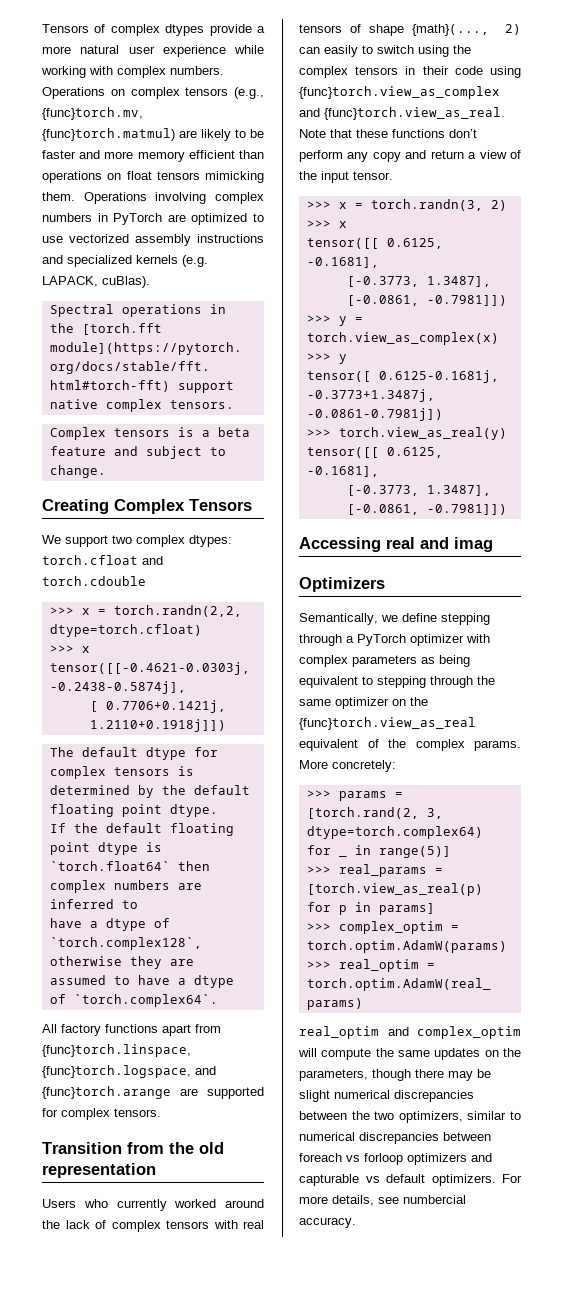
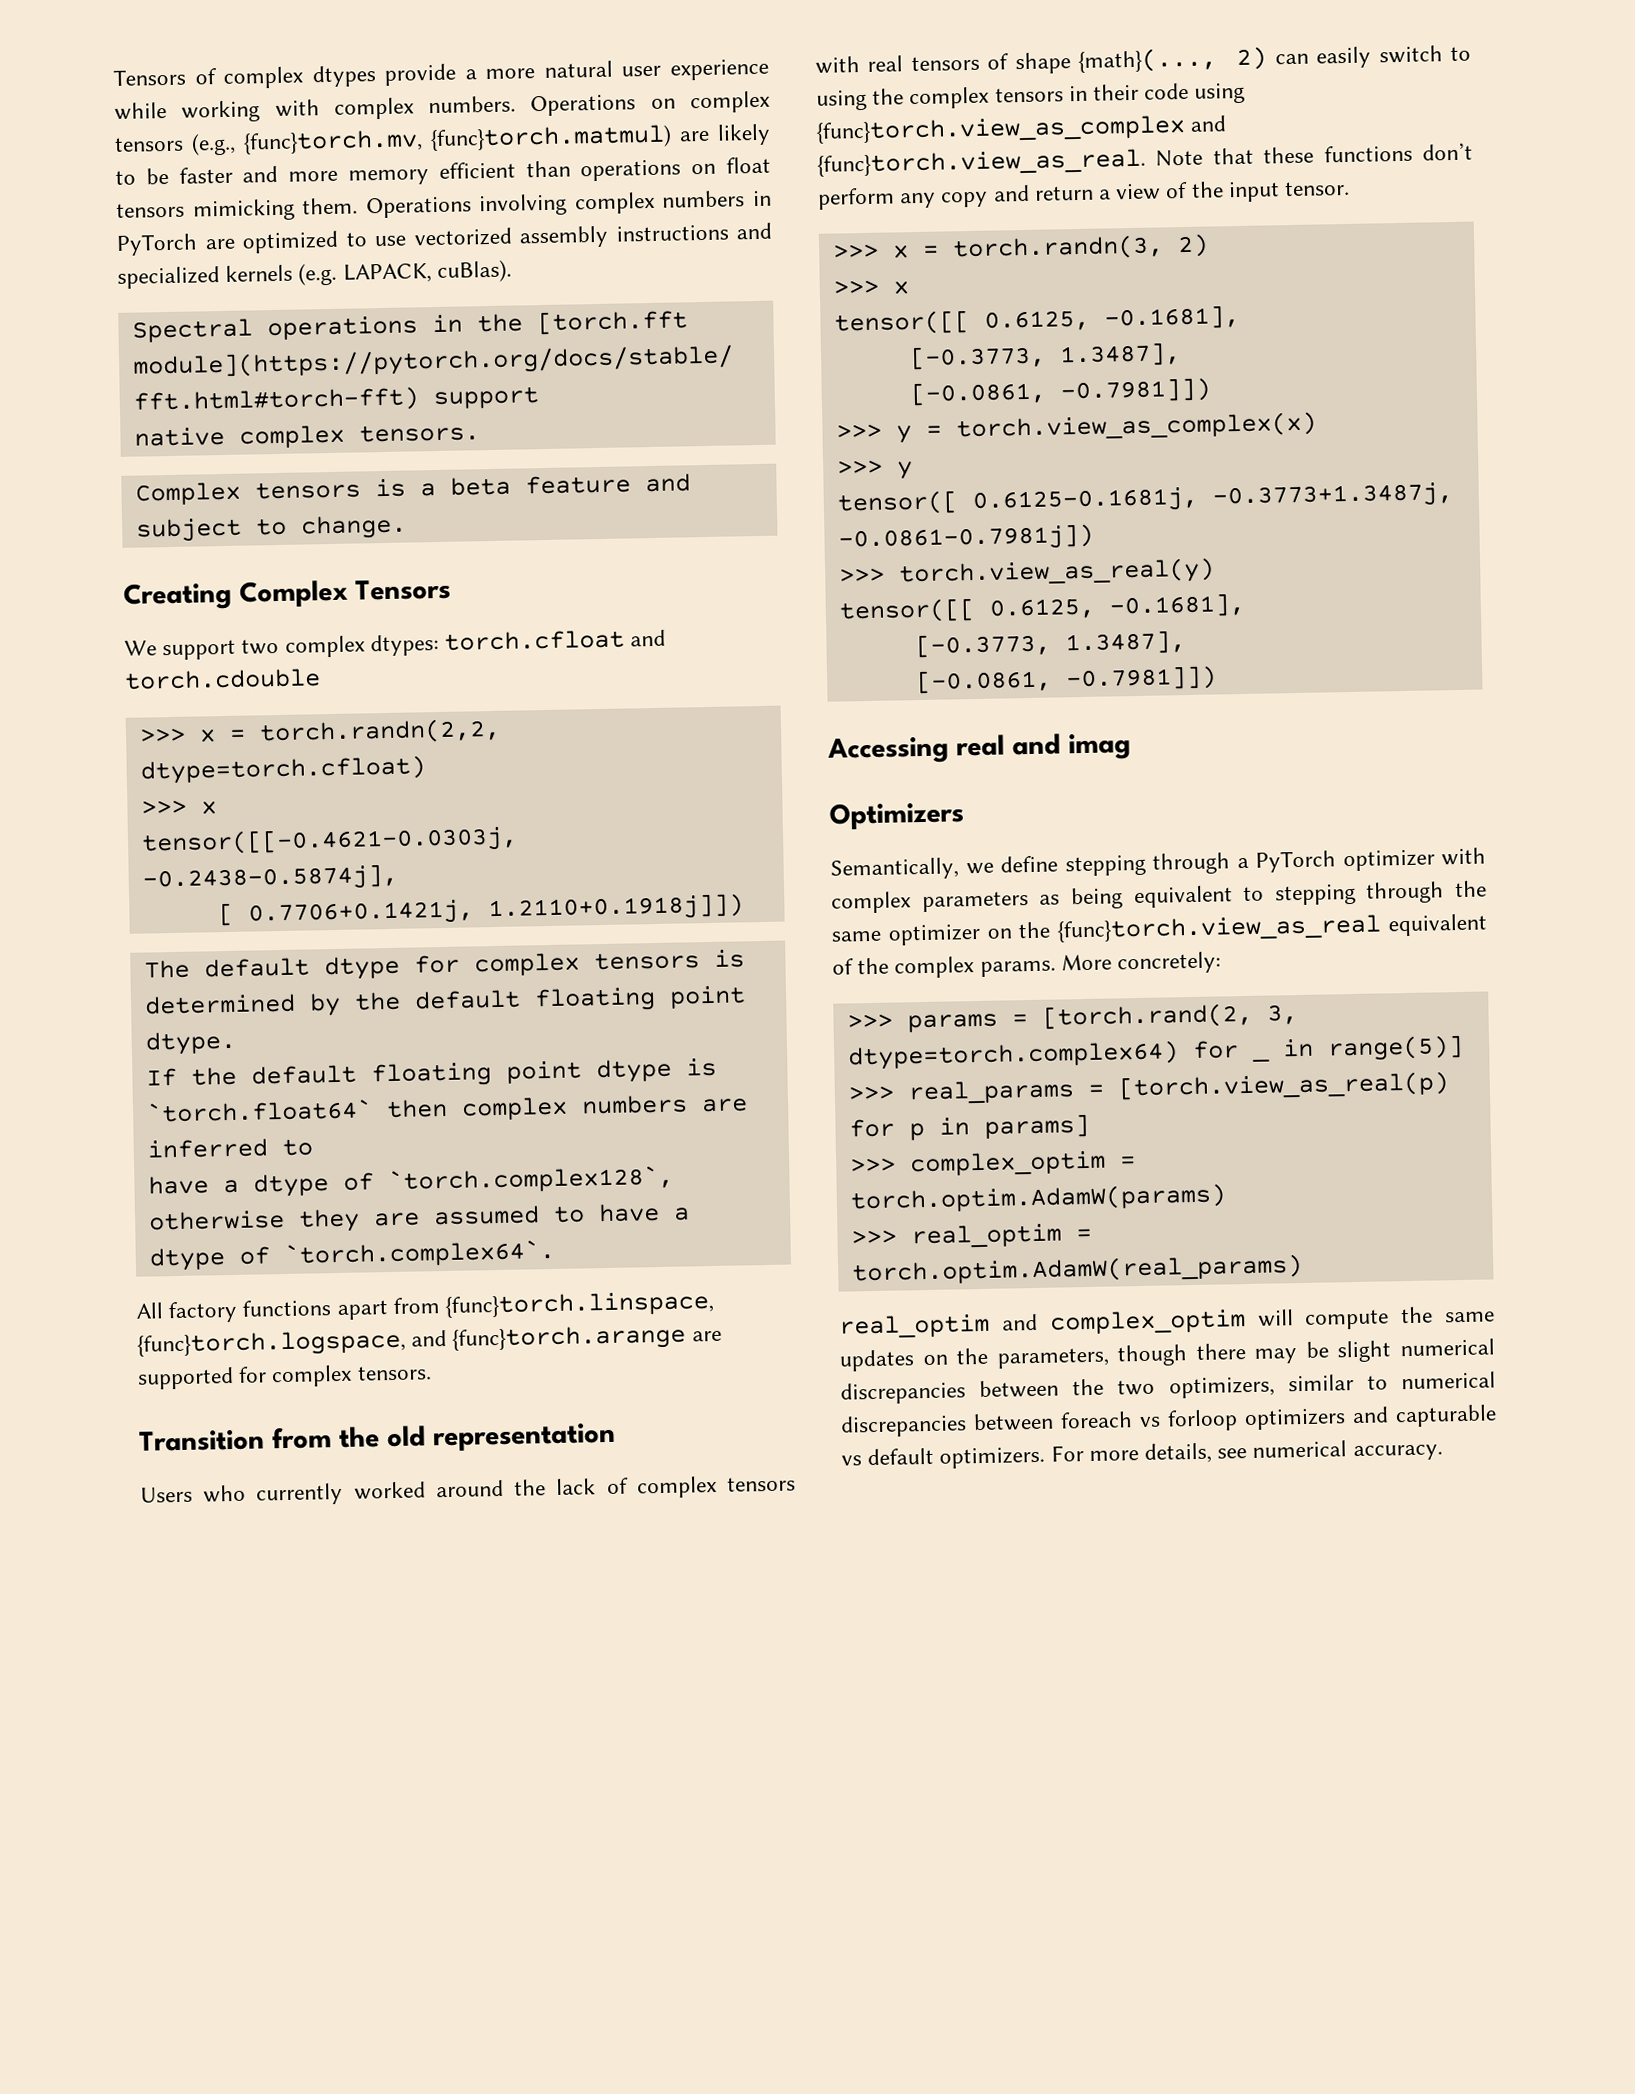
[362,45,414,54] to switch -> [1378,45,1471,64] switch to
[403,1195,466,1204] numbercial -> [1252,1440,1348,1458] numerical

